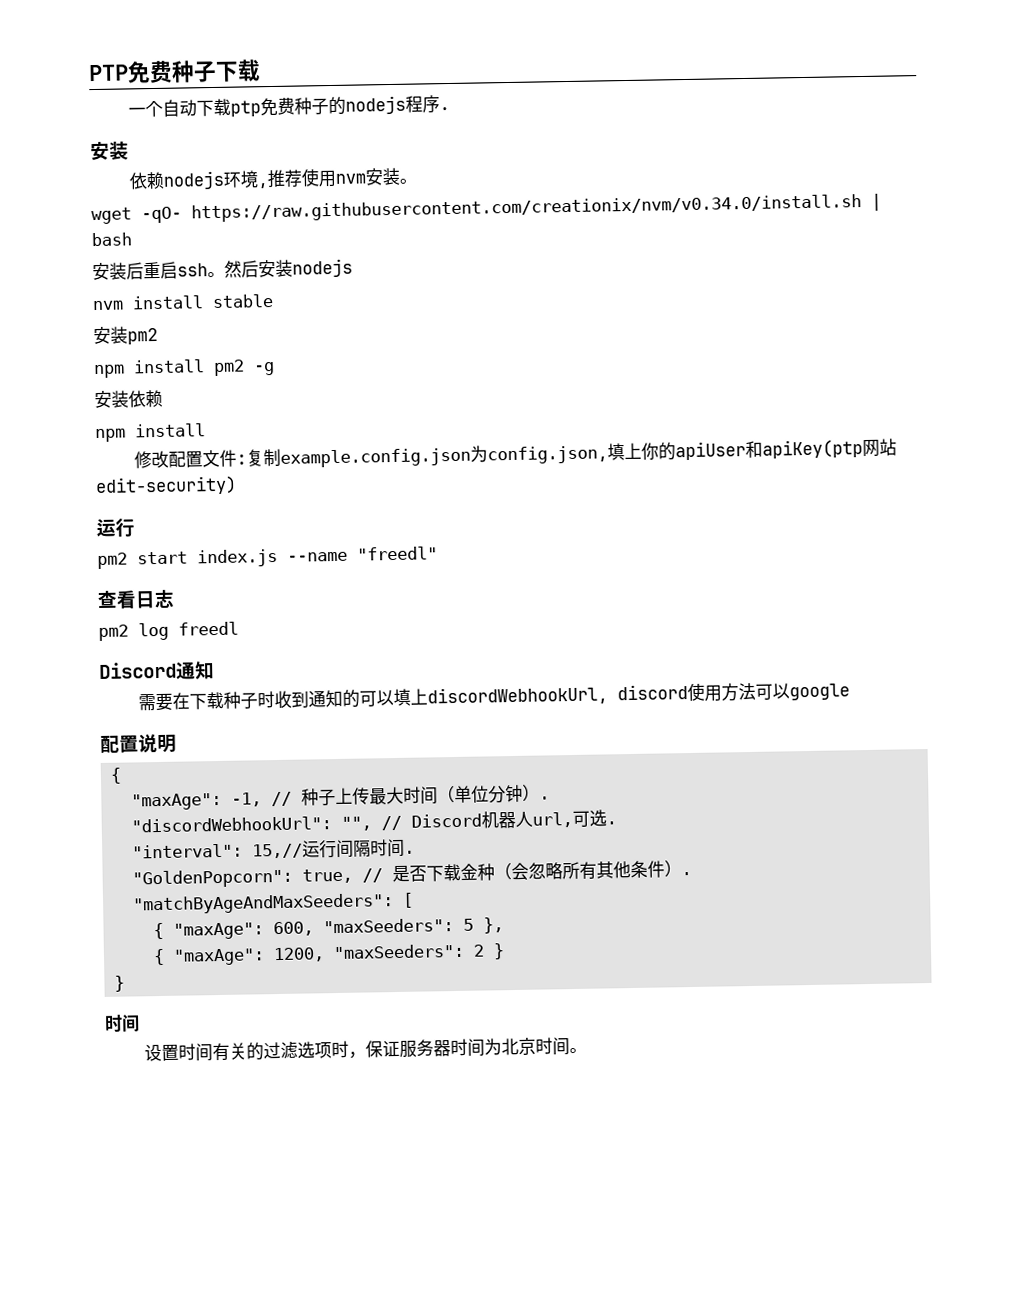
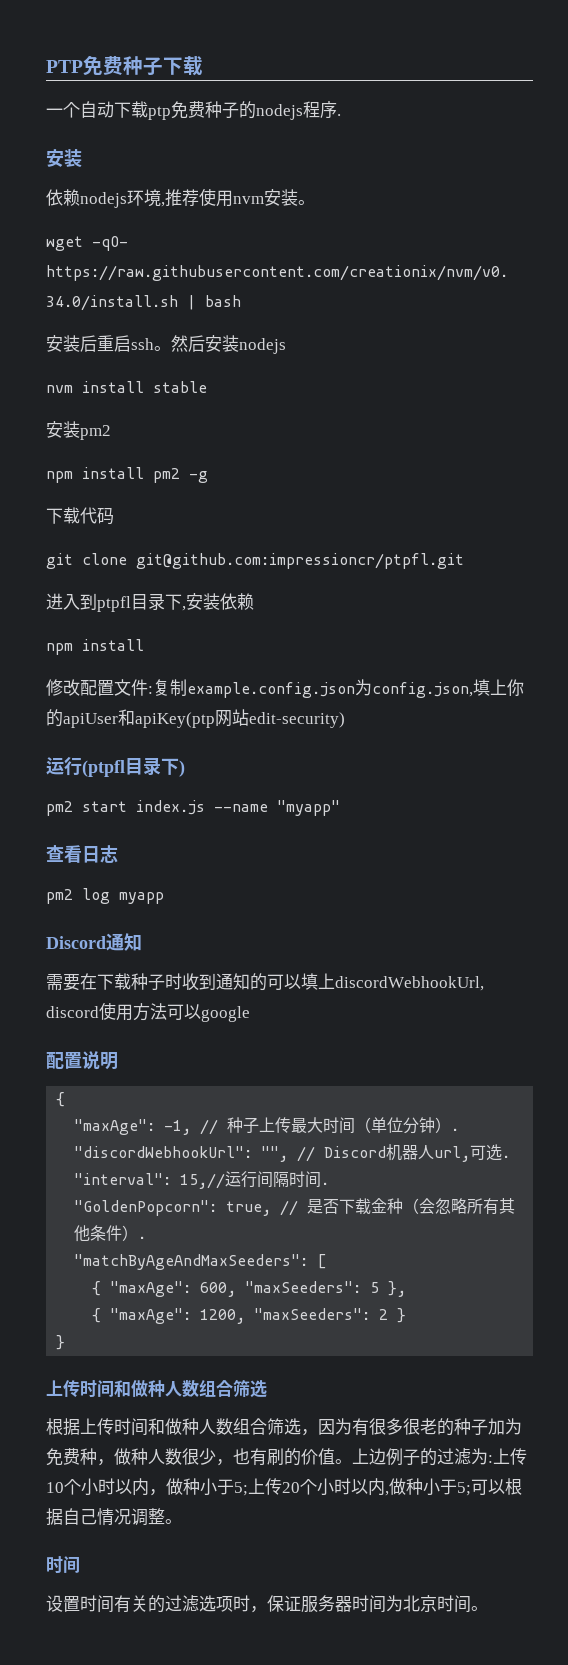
(275, 368) none -> [46,507,114,525] [46,553,464,569] [46,593,186,612] 下载代码 // git clone git@github.com:impressioncr/ptpfl.git // 进入到ptpfl目录下,
(135, 528) none -> [82,757,185,777] (ptpfl目录下)
[357,546,438,561] "freedl" -> [277,800,340,816] "myapp"
[178,621,239,636] freedl -> [119,892,164,904] myapp
(126, 983) none -> [46,1379,267,1398] [46,1418,522,1436] [46,1448,527,1466] [46,1478,522,1496] [46,1508,182,1526] // 上传时间和做种人数组合筛选 // 根据上传时间和做种人数组合筛选，因为有很多很老的种子加为免费种，做种人数很少，也有刷的价值。上边例子的过滤为:上传10个小时以内，做种小于5;上传20个小时以内,做种小于5;可以根据自己情况调整。

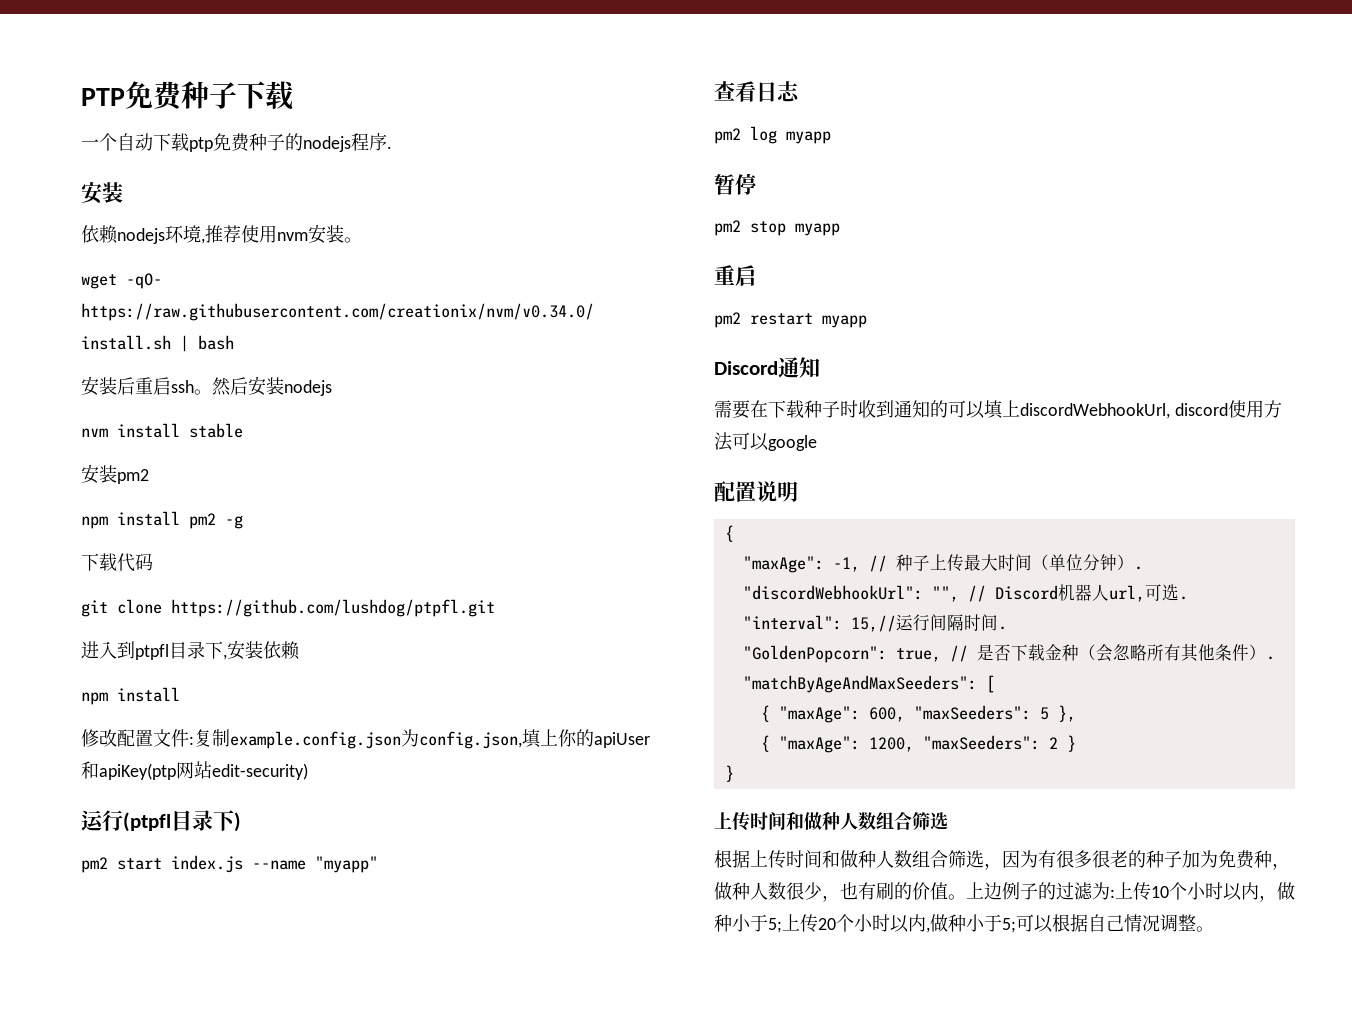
[136,553,464,569] git@github.com:impressioncr/ptpfl.git -> [171,599,495,617] https://github.com/lushdog/ptpfl.git
(164, 898) none -> [714,173,756,195] [714,220,840,236] [714,265,756,286] [714,312,867,328] // 暂停 // pm2 stop myapp // 重启 // pm2 restart myapp
[46,1556,80,1574] [46,1595,488,1613] // 时间 // 设置时间有关的过滤选项时，保证服务器时间为北京时间。 -> (1214, 929) none

